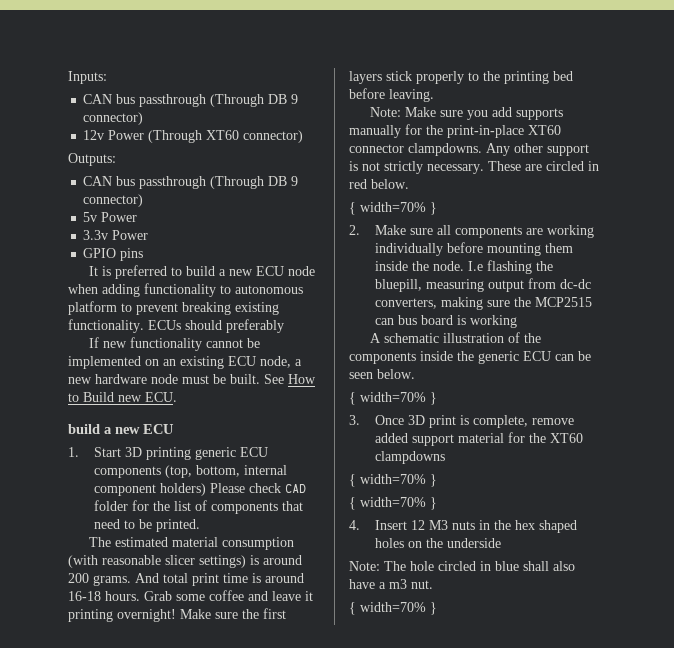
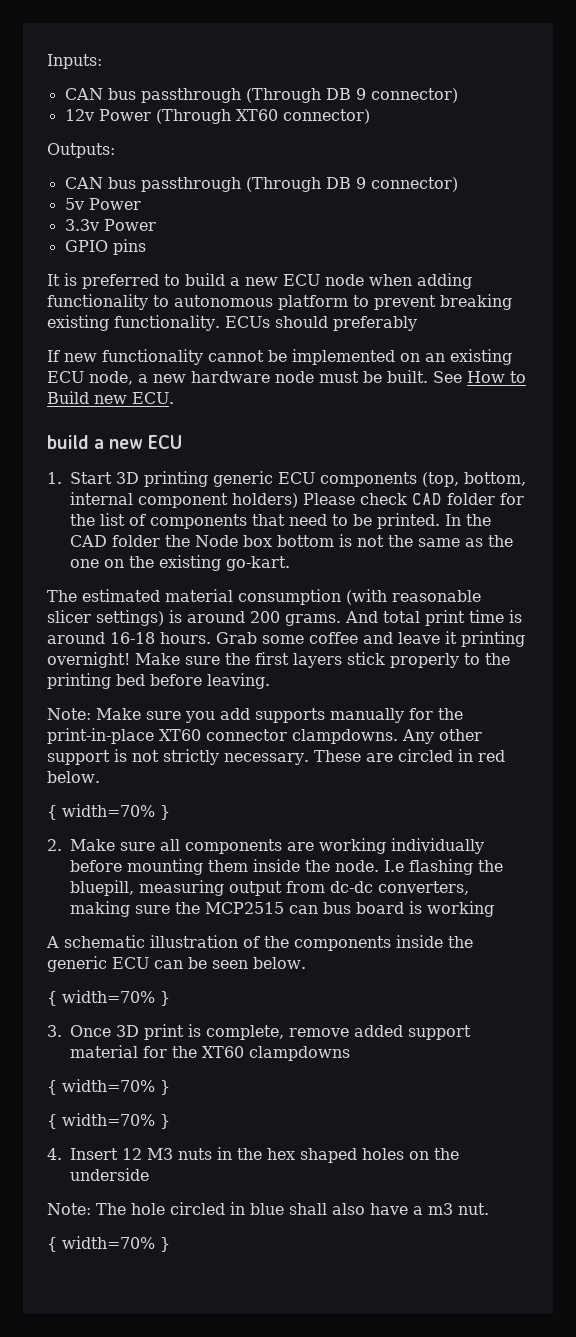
(201, 525) none -> [445,514,491,526] [70,534,513,547] [70,555,290,571] In the CAD folder the Node box bottom is not the same as the one on the existing go-kart.

